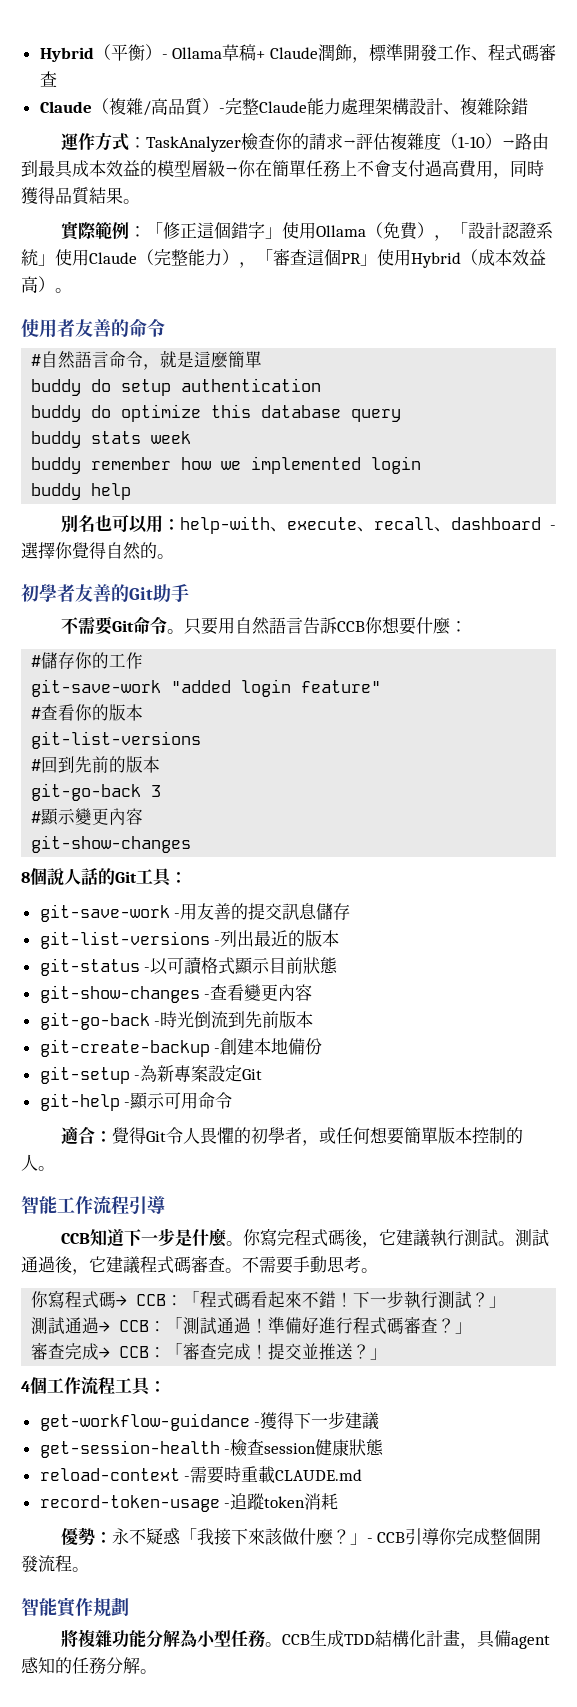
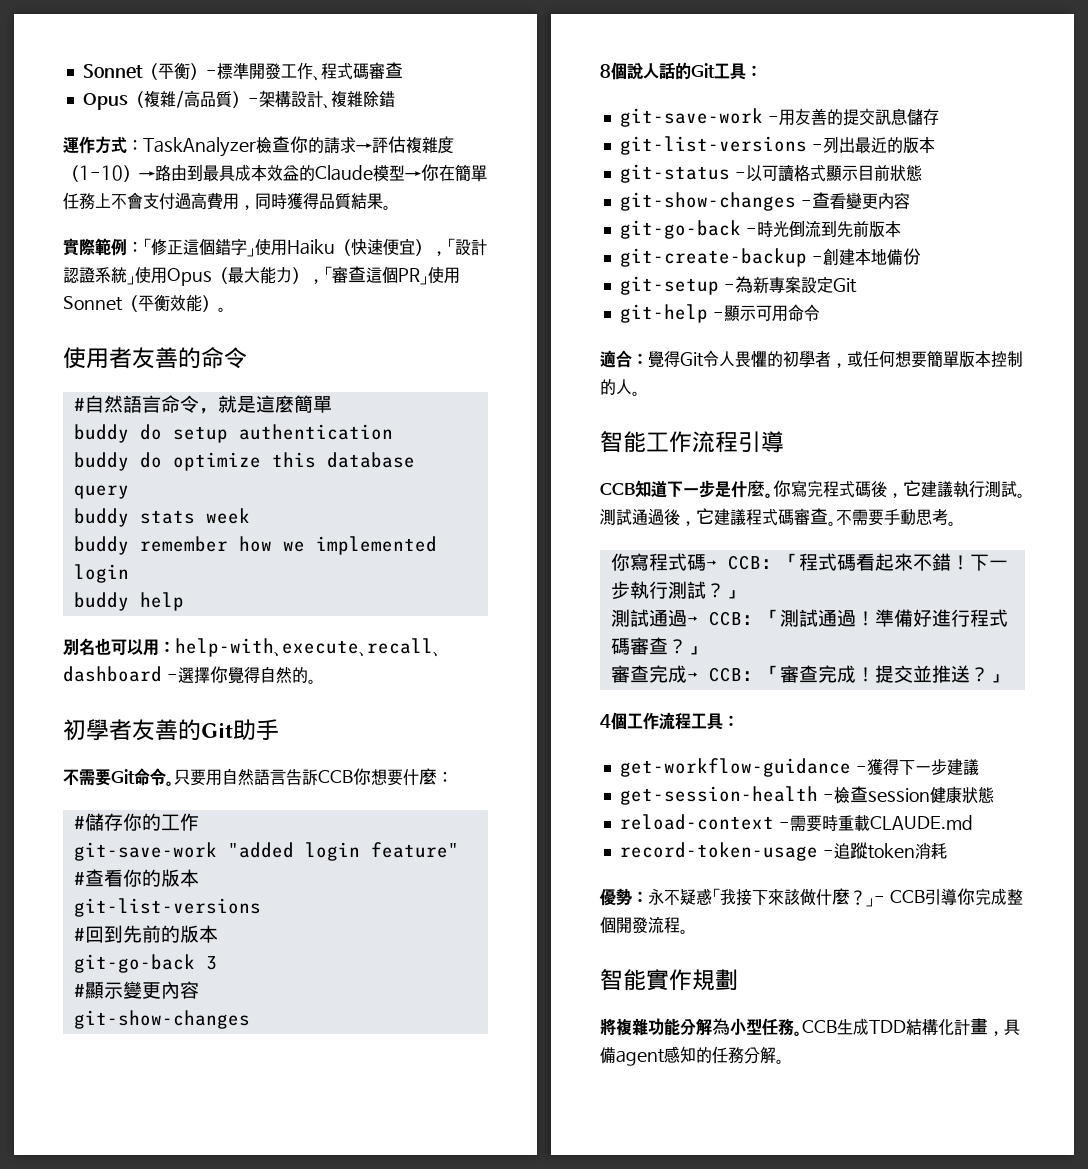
[39,47,94,62] Hybrid -> [82,64,143,79] Sonnet
[172,44,369,63] Ollama草稿+ Claude潤飾， -> (217, 73) none
[39,101,92,113] Claude -> [82,93,128,110] Opus
[224,98,375,115] 完整Claude能力處理 -> (259, 101) none
[157,160,225,177] 模型層級 -> [315,165,405,182] Claude模型
[315,222,418,240] Ollama（免費 -> [287,238,415,256] Haiku（快速便宜
[89,249,188,266] Claude（完整 -> [167,267,260,286] Opus（最大
[411,249,546,268] [21,276,38,293] Hybrid（成本效益高 -> [63,294,202,312] Sonnet（平衡效能

